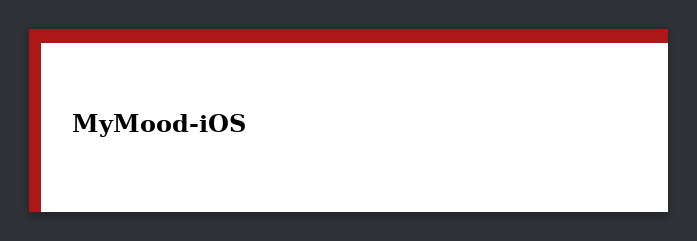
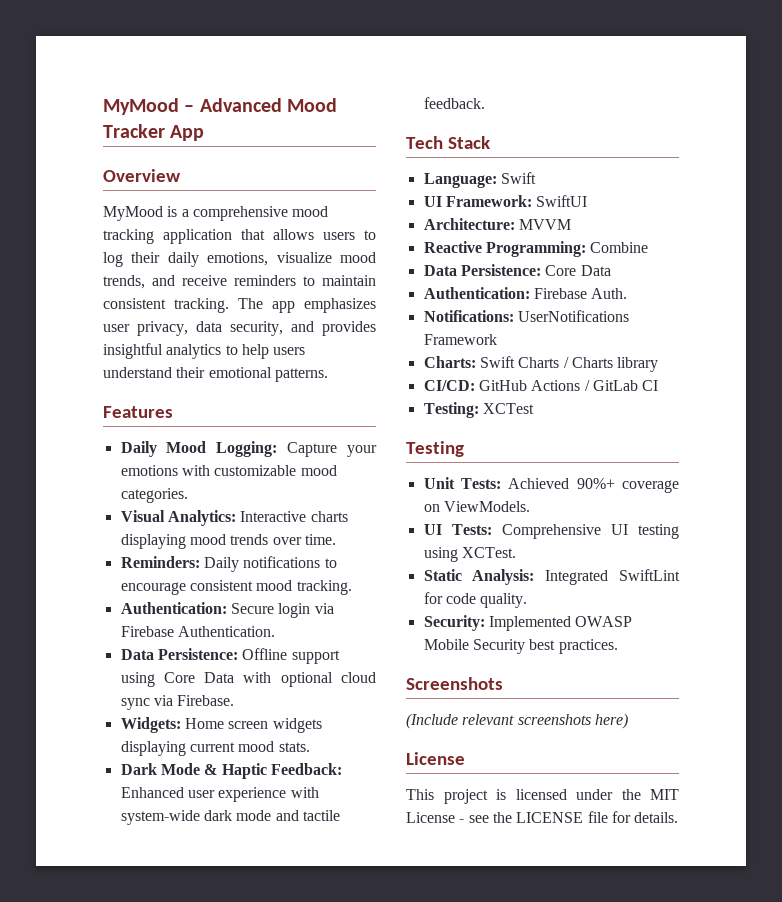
[72,114,246,137] MyMood-iOS -> [103,98,338,115] [103,124,205,141] [103,169,181,182] [103,206,329,221] [103,229,376,244] [103,252,376,267] [103,275,376,289] [103,298,376,313] [103,321,376,336] [103,343,306,359] [103,367,328,382] [103,406,173,418] [120,441,377,457] [120,465,337,476] [120,488,188,503] [120,510,348,526] [120,534,336,549] [120,556,337,572] [120,580,352,595] [120,602,334,618] [120,626,275,637] [120,648,340,664] [120,672,376,687] [120,695,235,710] [120,717,322,733] [120,741,310,756] [120,763,342,779] [120,787,319,802] [120,810,340,825] [423,97,485,109] [406,136,490,149] [423,172,536,188] [423,195,588,207] [423,218,571,230] [423,241,649,257] [423,264,611,276] [423,287,628,299] [423,310,629,322] [423,334,497,345] [423,356,659,372] [423,380,659,391] [423,402,534,418] [406,441,464,457] [423,477,679,493] [423,501,530,512] [423,524,679,539] [423,547,516,562] [423,569,680,585] [423,592,528,608] [423,615,633,631] [423,639,618,654] [406,677,503,690] [406,713,628,729] [406,752,465,765] [406,789,679,804] [406,811,679,823] MyMood – Advanced Mood Tracker App // Overview // MyMood is a comprehensive mood tracking application that allows users to log their daily emotions, visualize mood trends, and receive reminders to maintain consistent tracking. The app emphasizes user privacy, data security, and provides insightful analytics to help users understand their emotional patterns. // Features // Daily Mood Logging: Capture your emotions with customizable mood categories. // Visual Analytics: Interactive charts displaying mood trends over time. // Reminders: Daily notifications to encourage consistent mood tracking. // Authentication: Secure login via Firebase Authentication. // Data Persistence: Offline support using Core Data with optional cloud sync via Firebase. // Widgets: Home screen widgets displaying current mood stats. // Dark Mode & Haptic Feedback: Enhanced user experience with system-wide dark mode and tactile feedback. // Tech Stack // Language: Swift // UI Framework: SwiftUI // Architecture: MVVM // Reactive Programming: Combine // Data Persistence: Core Data // Authentication: Firebase Auth. // Notifications: UserNotifications Framework // Charts: Swift Charts / Charts library // CI/CD: GitHub Actions / GitLab CI // Testing: XCTest // Testing // Unit Tests: Achieved 90%+ coverage on ViewModels. // UI Tests: Comprehensive UI testing using XCTest. // Static Analysis: Integrated SwiftLint for code quality. // Security: Implemented OWASP Mobile Security best practices. // Screenshots // (Include relevant screenshots here) // License // This project is licensed under the MIT License - see the LICENSE file for details.

